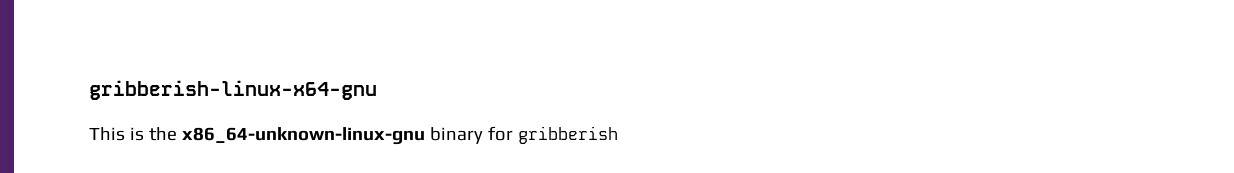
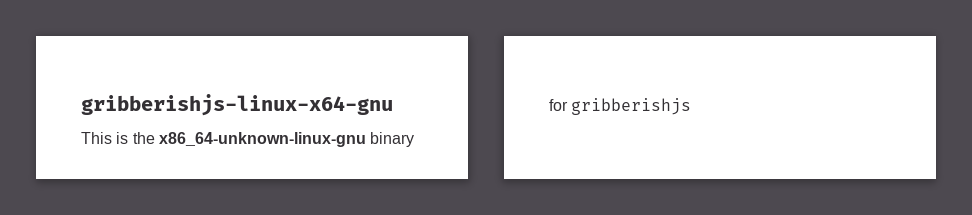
[89,80,377,100] gribberish-linux-x64-gnu -> [81,94,393,116] gribberishjs-linux-x64-gnu
[517,126,618,144] gribberish -> [571,98,692,115] gribberishjs

